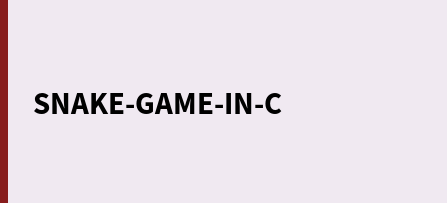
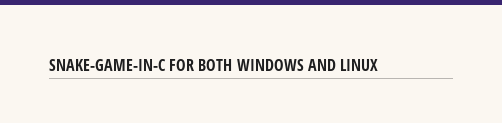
(282, 103) none -> [169,59,378,71] FOR BOTH WINDOWS AND LINUX

